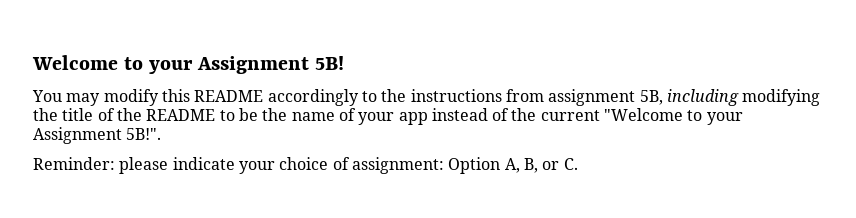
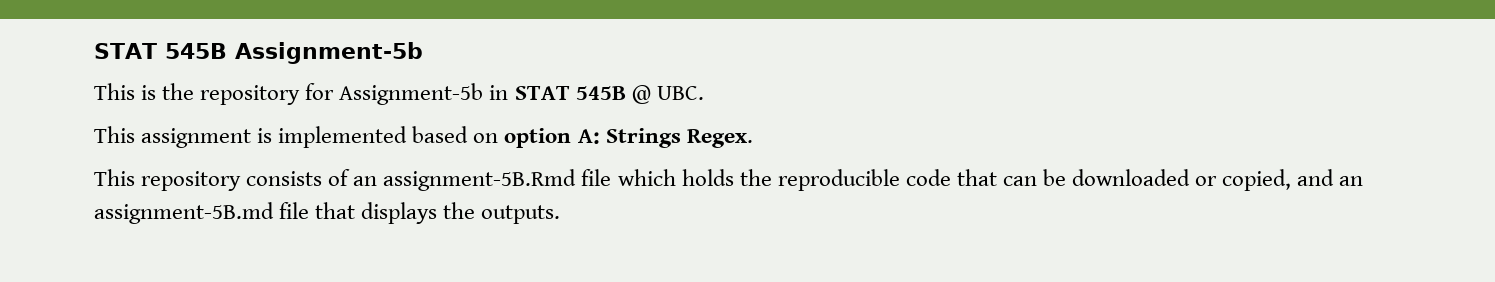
[32,55,345,74] [32,89,821,106] [33,108,743,125] [33,127,162,144] [33,157,578,174] Welcome to your Assignment 5B! // You may modify this README accordingly to the instructions from assignment 5B, including modifying the title of the README to be the name of your app instead of the current "Welcome to your Assignment 5B!". // Reminder: please indicate your choice of assignment: Option A, B, or C. -> [94,42,423,64] [94,83,704,105] [94,126,753,148] [94,169,1364,191] [94,202,561,224] STAT 545B Assignment-5b // This is the repository for Assignment-5b in STAT 545B @ UBC. // This assignment is implemented based on option A: Strings Regex. // This repository consists of an assignment-5B.Rmd file which holds the reproducible code that can be downloaded or copied, and an assignment-5B.md file that displays the outputs.

